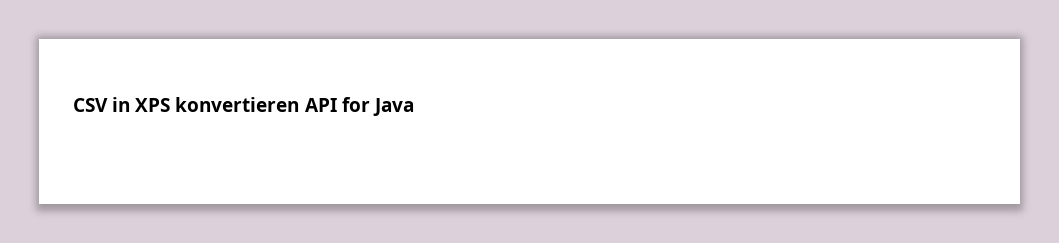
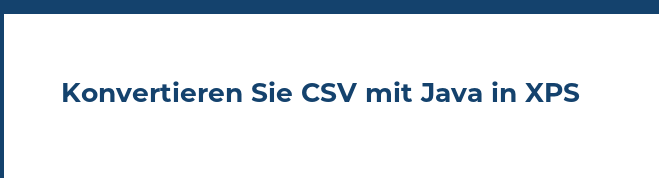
[73,97,414,116] CSV in XPS konvertieren API for Java -> [61,81,580,102] Konvertieren Sie CSV mit Java in XPS

